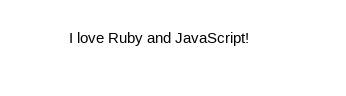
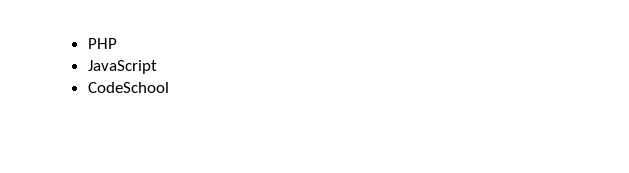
[69,32,250,46] I love Ruby and JavaScript! -> [87,38,117,49] [87,60,157,74] [87,82,169,93] PHP // JavaScript // CodeSchool

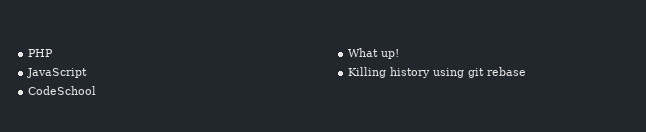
(169, 87) none -> [348,48,400,59] [348,67,527,78] // What up! // Killing history using git rebase

